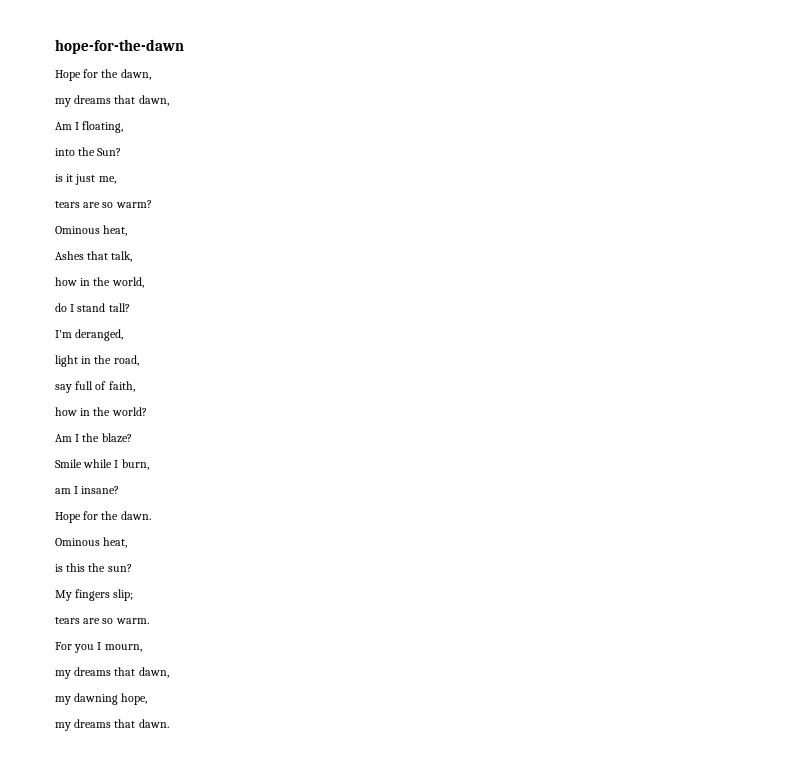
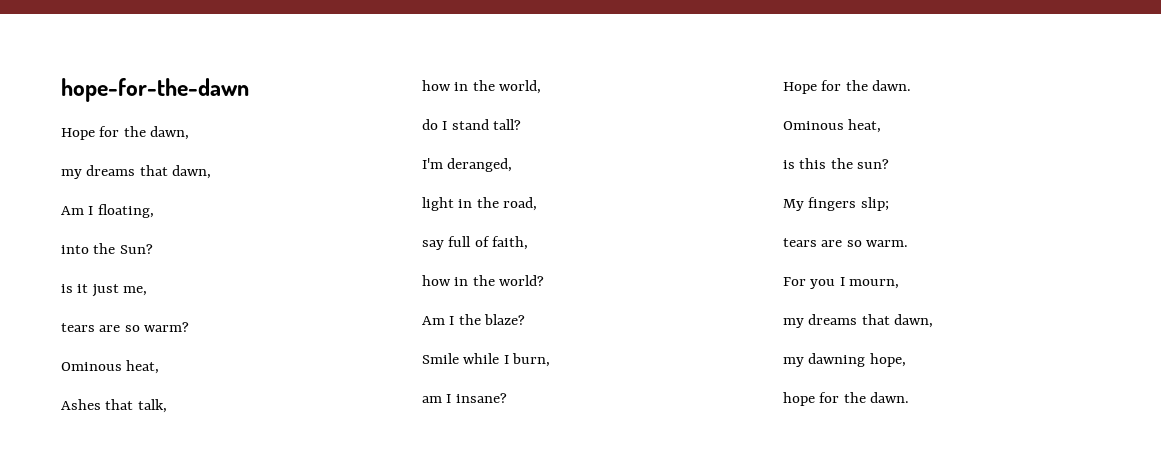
[55,719,136,731] my dreams that -> [783,392,866,406] hope for the

